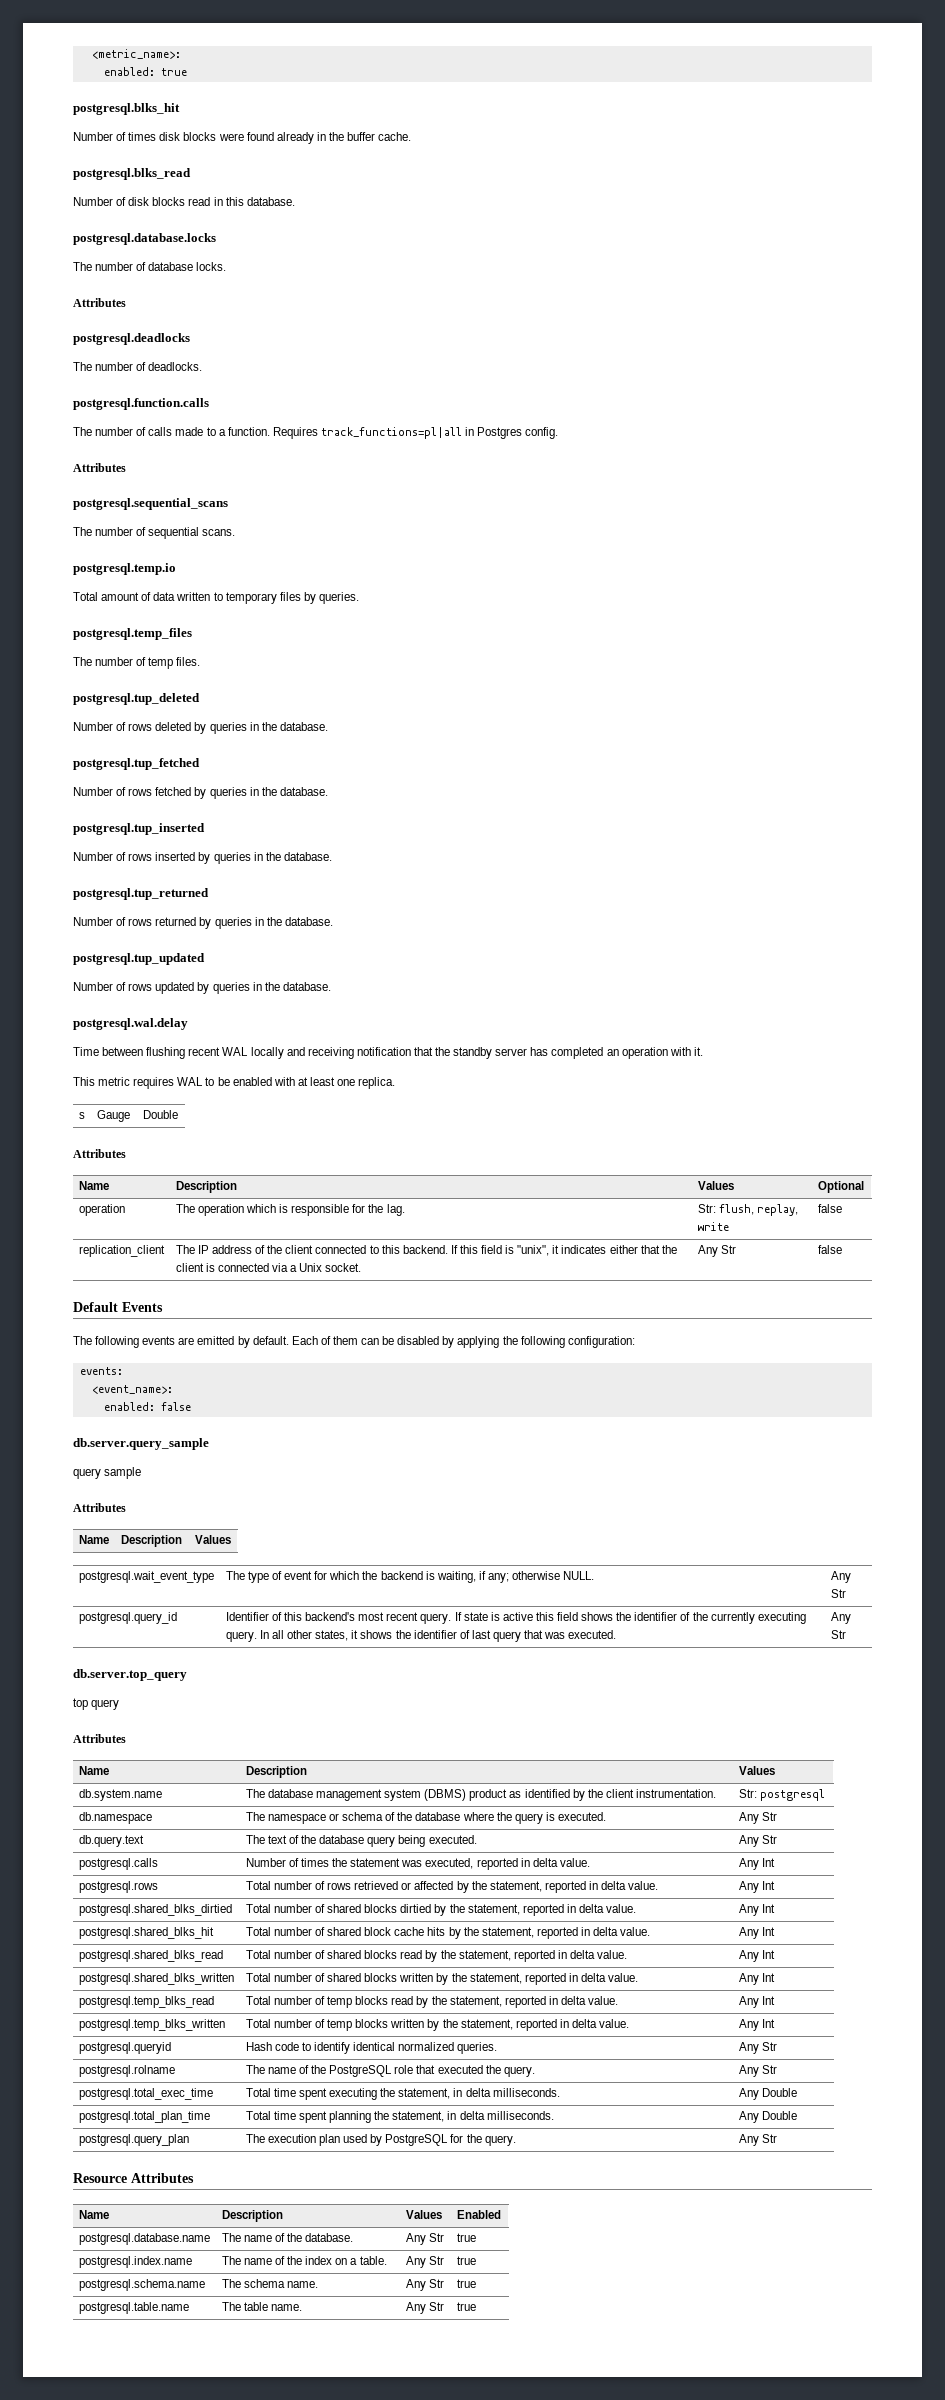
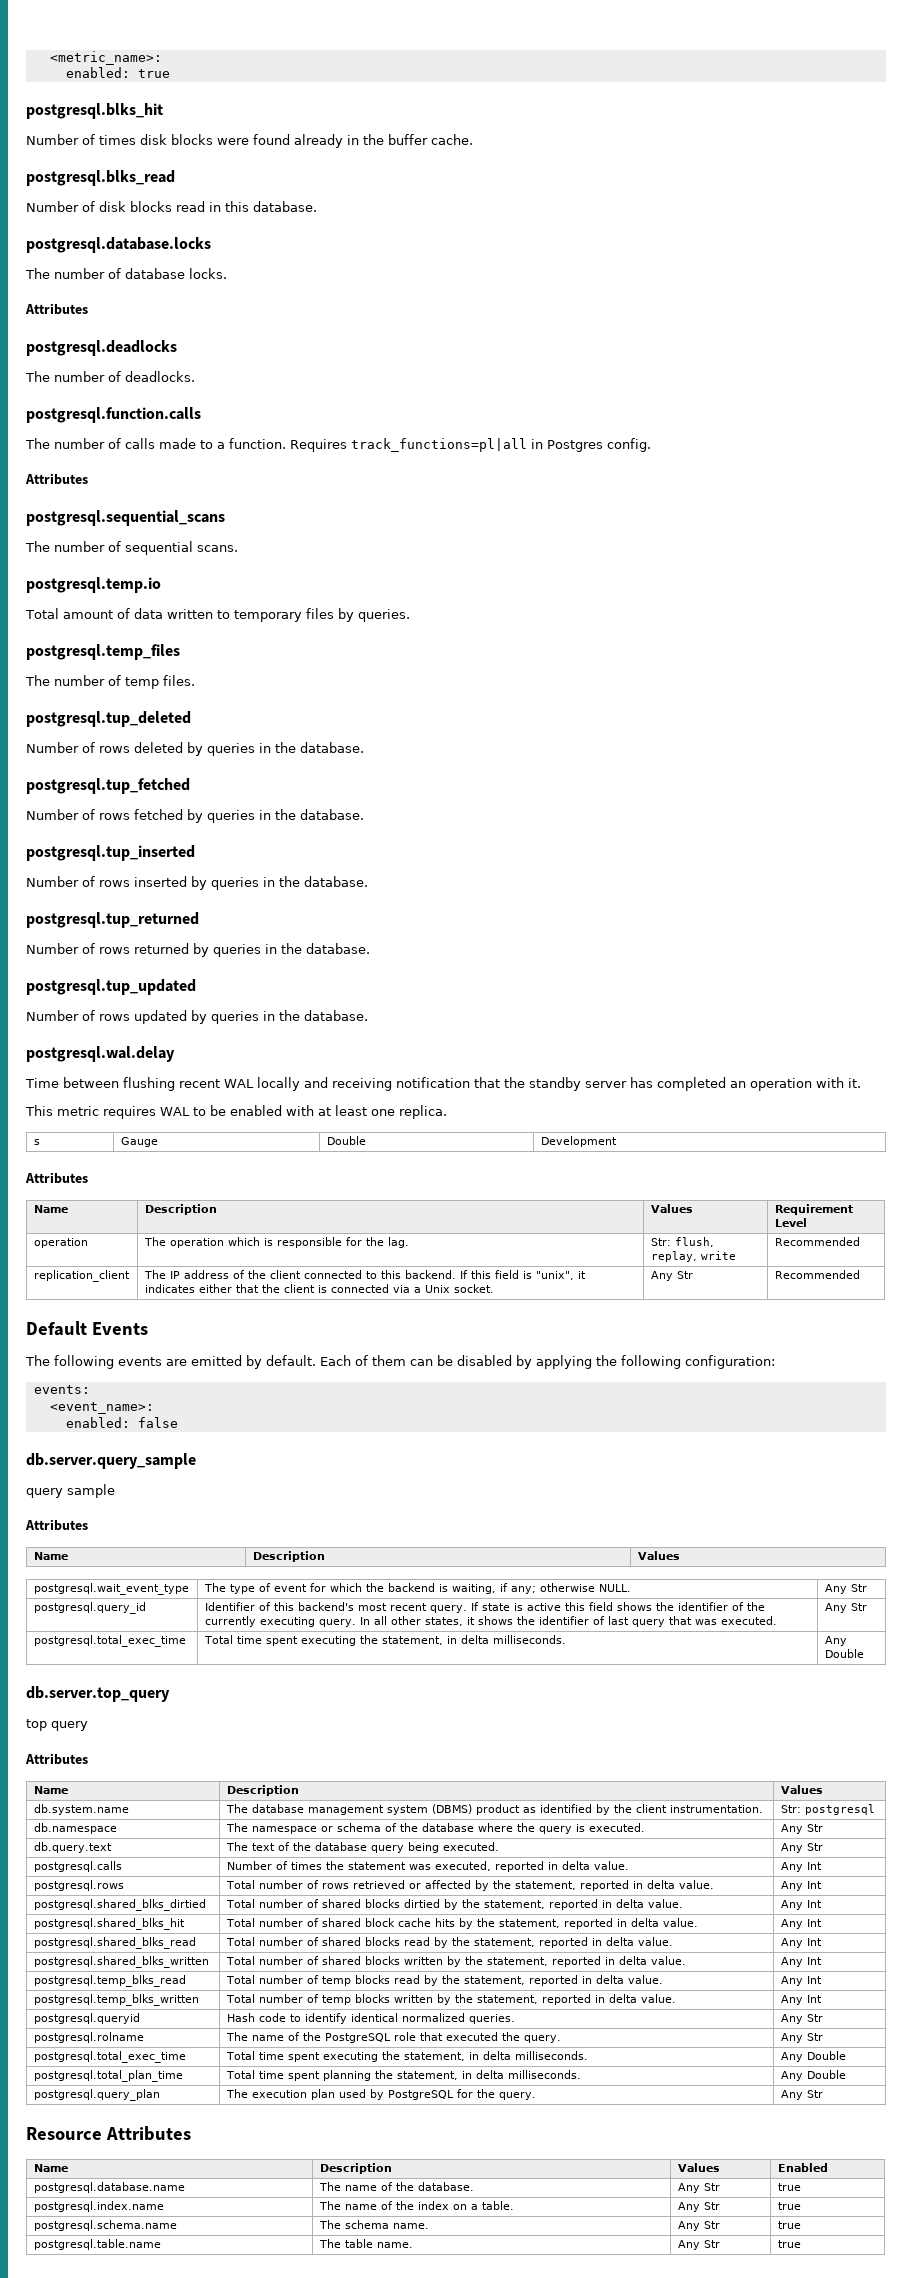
[73,1149,126,1158] [78,1181,109,1190] [175,1181,237,1193] [697,1181,734,1190] [817,1181,864,1193] // Attributes // Name | Description | Values | Optional -> [540,1136,617,1147] [25,1172,88,1184] [33,1205,68,1213] [144,1204,217,1215] [650,1204,693,1213] [774,1204,853,1215] [774,1218,807,1227] | Development // Attributes // Name | Description | Values | Requirement Level
[817,1204,842,1213] false -> [774,1237,860,1246] Recommended
[817,1245,842,1254] false -> [774,1270,860,1279] Recommended
(846, 1634) none -> [33,1635,186,1647] [203,1635,566,1646] [824,1636,847,1646] [824,1649,864,1658] // postgresql.total_exec_time | Total time spent executing the statement, in delta milliseconds. | Any Double

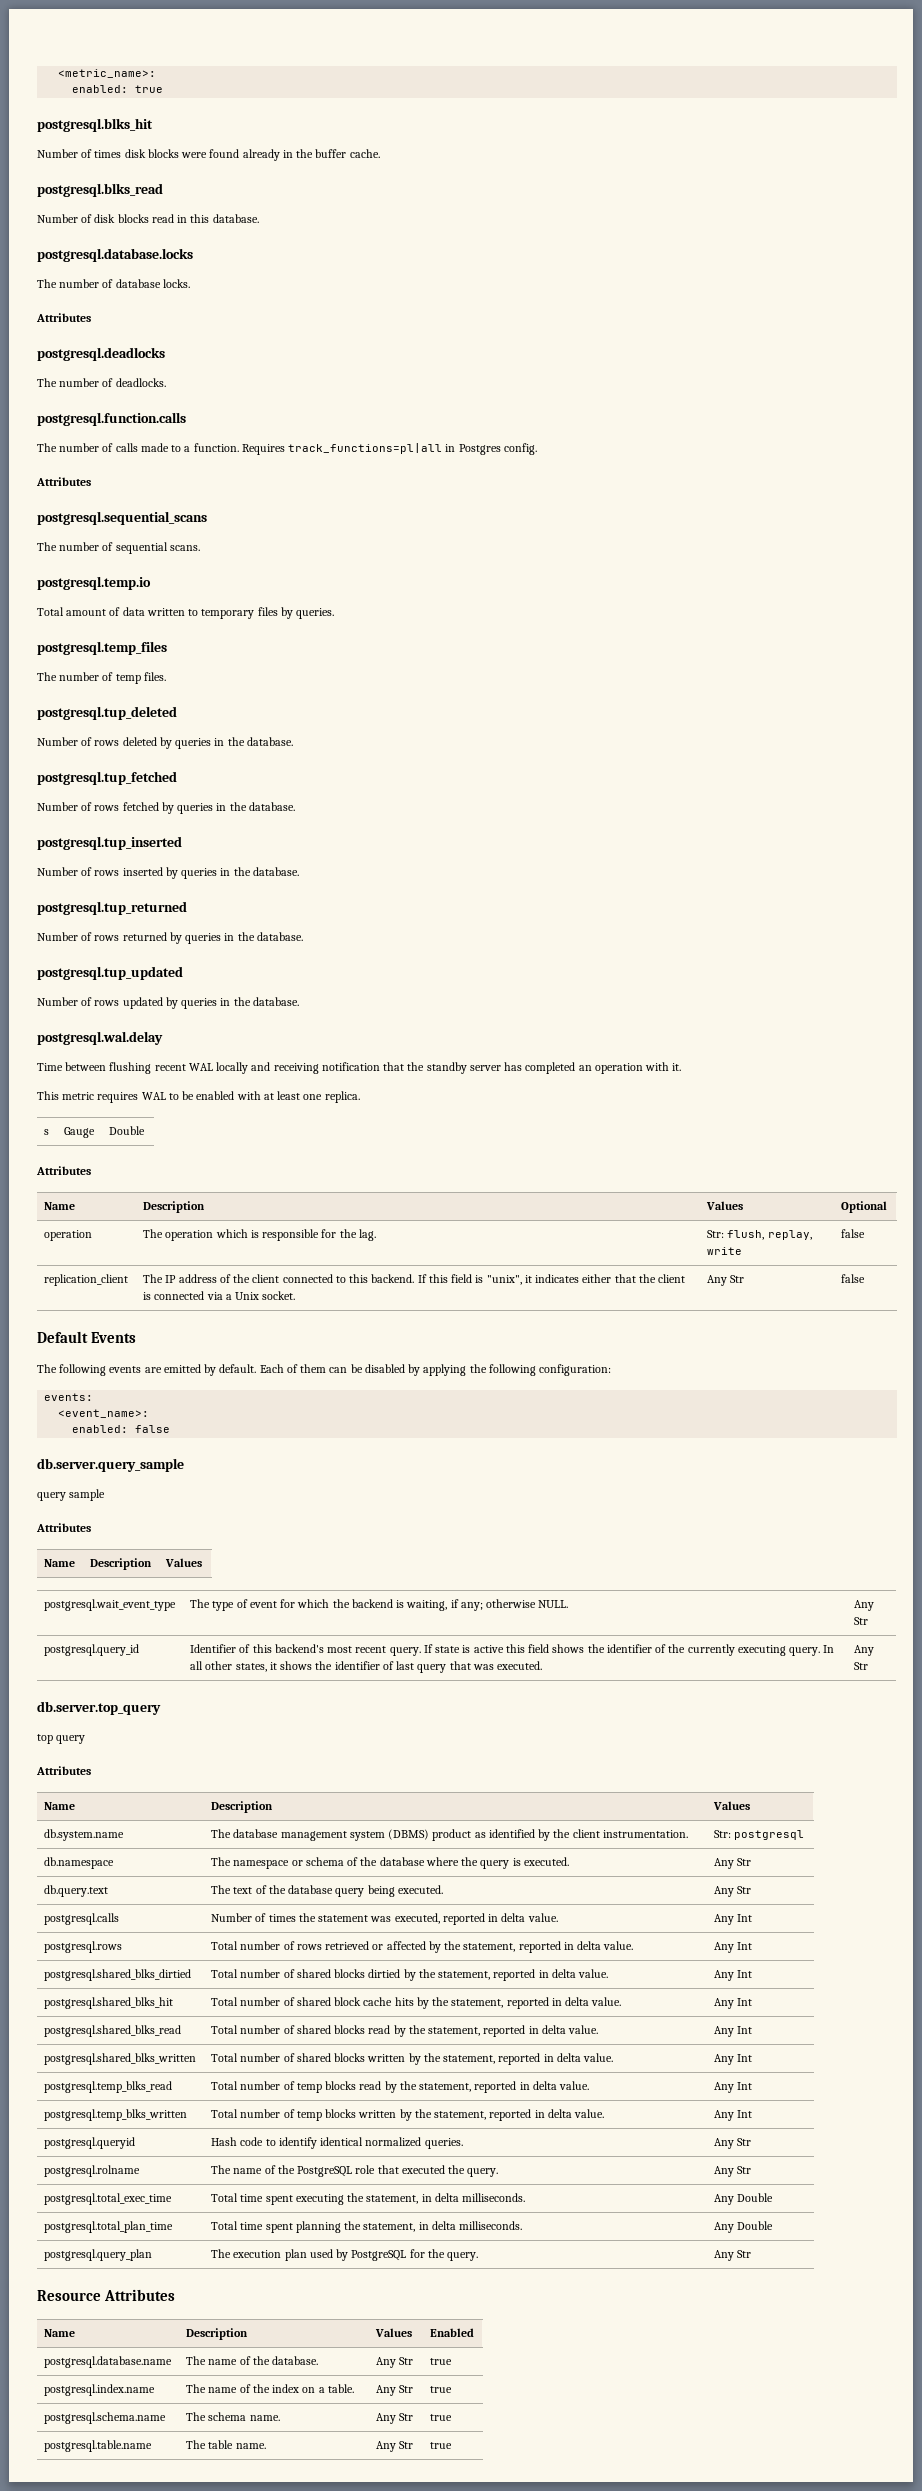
[540,1136,617,1147] [25,1172,88,1184] [33,1205,68,1213] [144,1204,217,1215] [650,1204,693,1213] [774,1204,853,1215] [774,1218,807,1227] | Development // Attributes // Name | Description | Values | Requirement Level -> [36,1166,91,1175] [44,1202,76,1210] [143,1201,206,1213] [706,1201,744,1210] [841,1201,888,1213] // Attributes // Name | Description | Values | Optional
[774,1237,860,1246] Recommended -> [841,1229,866,1238] false
[774,1270,860,1279] Recommended -> [841,1274,866,1283] false
[33,1635,186,1647] [203,1635,566,1646] [824,1636,847,1646] [824,1649,864,1658] // postgresql.total_exec_time | Total time spent executing the statement, in delta milliseconds. | Any Double -> (869, 1666) none

